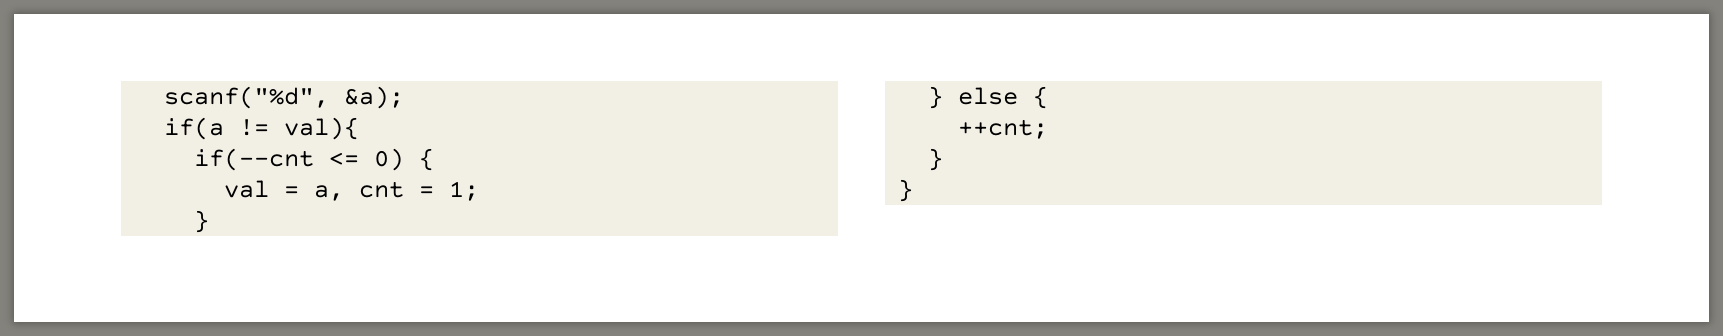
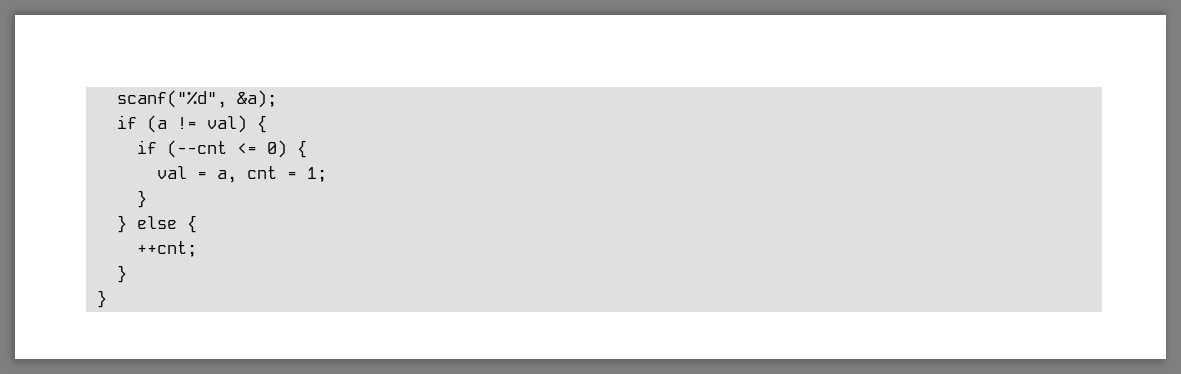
[164,117,360,140] [194,148,315,171] if(a != val){ // if(--cnt -> [117,115,268,133] [137,140,228,158] if (a != val) { // if (--cnt

